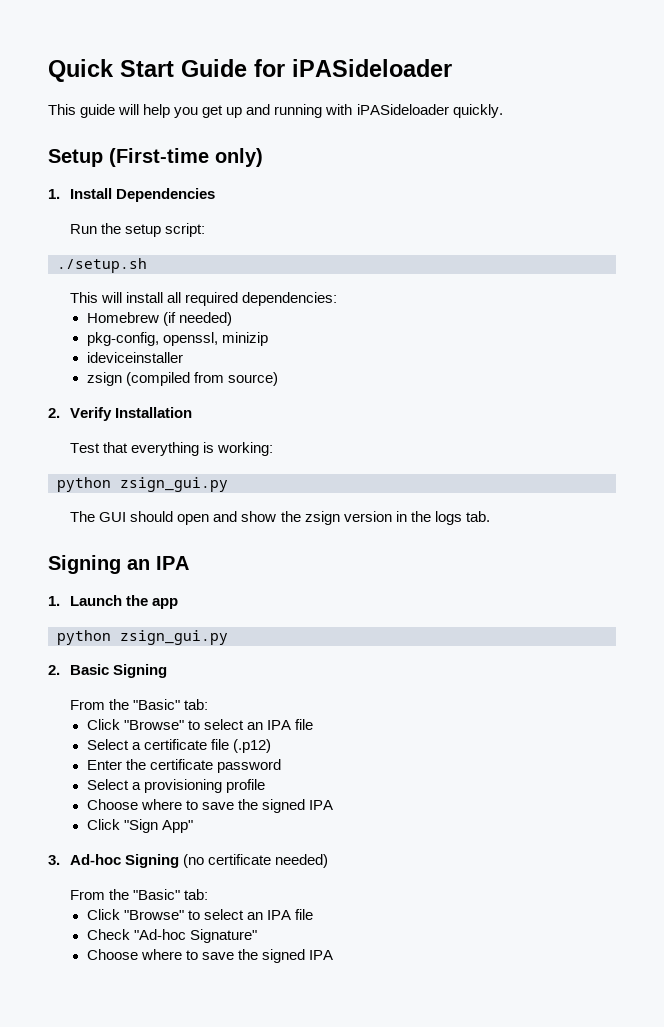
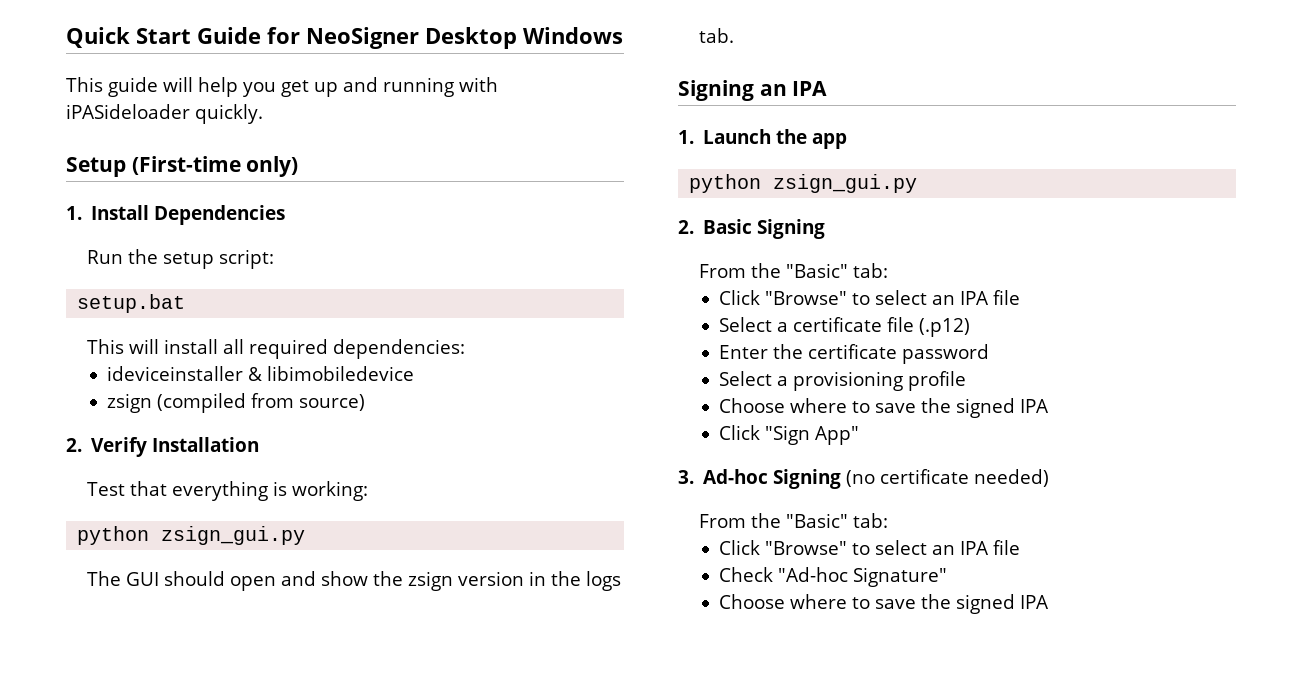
[292,59,452,77] iPASideloader -> [306,27,623,49] NeoSigner Desktop Windows
[57,258,147,273] ./setup.sh -> [77,294,186,313] setup.bat
[86,312,232,326] [86,332,268,346] // Homebrew (if needed) // pkg-config, openssl, minizip -> (465, 349) none
(183, 357) none -> [248,366,415,381] & libimobiledevice

